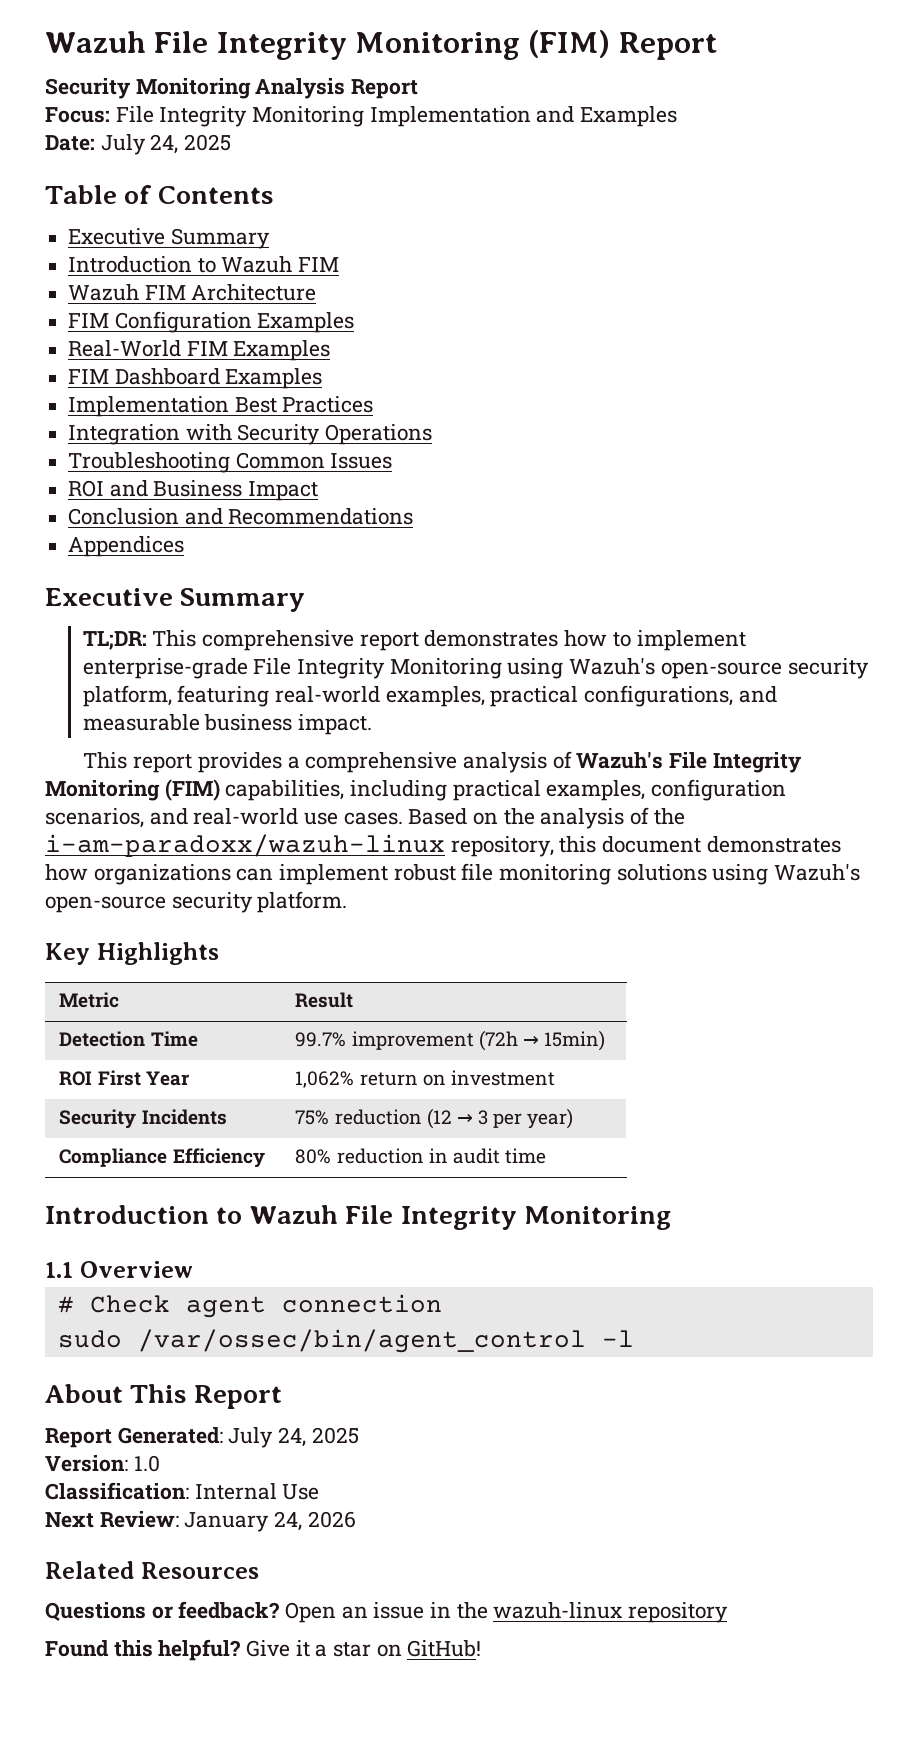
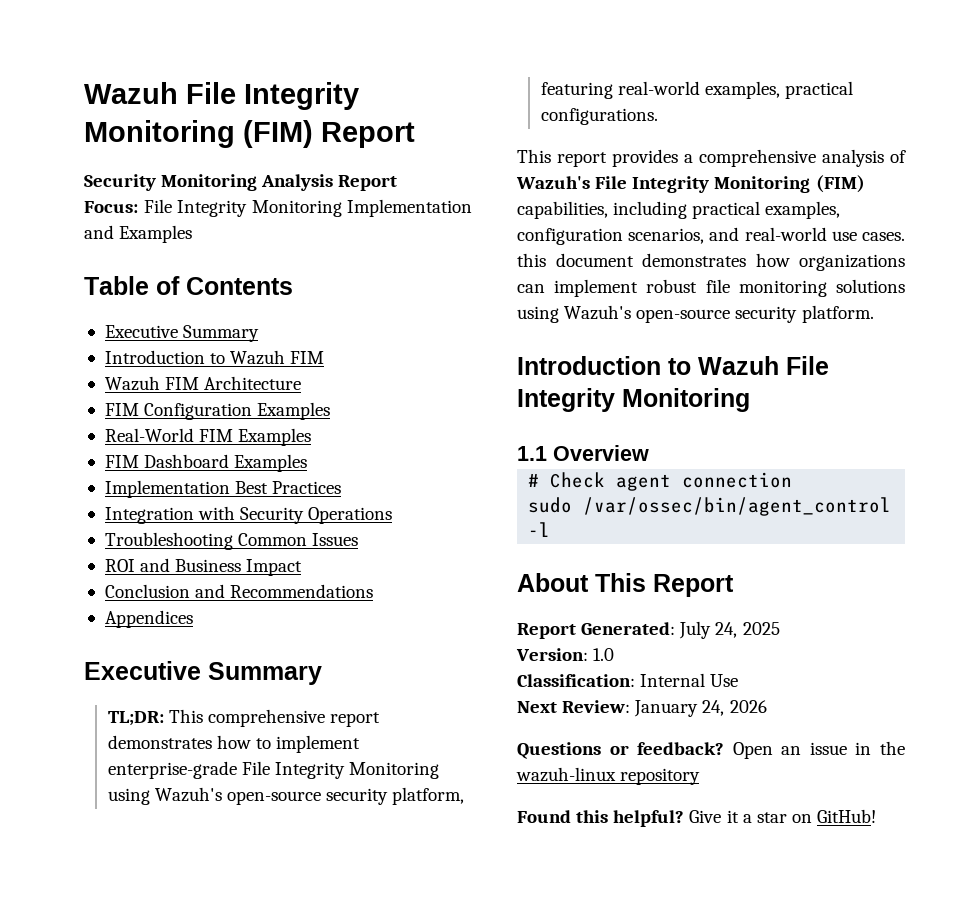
[45,134,232,155] // Date: July 24, 2025 -> (193, 234) none
[584,685,777,707] [82,714,373,735] configurations, and measurable business impact. -> [540,108,658,125] configurations.
[408,807,685,829] [45,834,554,857] Based on the analysis of the i-am-paradoxx/wazuh-linux repository, -> (905, 236) none
[45,942,219,965] [59,992,120,1008] [295,992,354,1008] [59,1031,198,1047] [295,1030,605,1051] [59,1070,189,1086] [295,1070,555,1088] [59,1109,227,1129] [295,1108,574,1129] [59,1148,265,1168] [295,1148,546,1164] // Key Highlights // Metric | Result // Detection Time | 99.7% improvement (72h → 15min) // ROI First Year | 1,062% return on investment // Security Incidents | 75% reduction (12 → 3 per year) // Compliance Efficiency | 80% reduction in audit time -> (874, 314) none
[45,1561,259,1579] // Related Resources -> (767, 706) none

